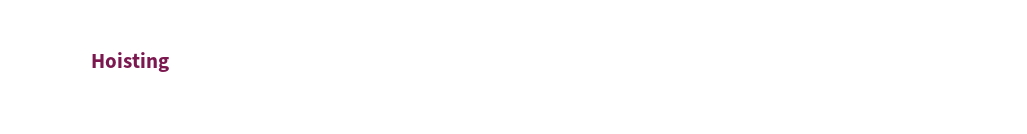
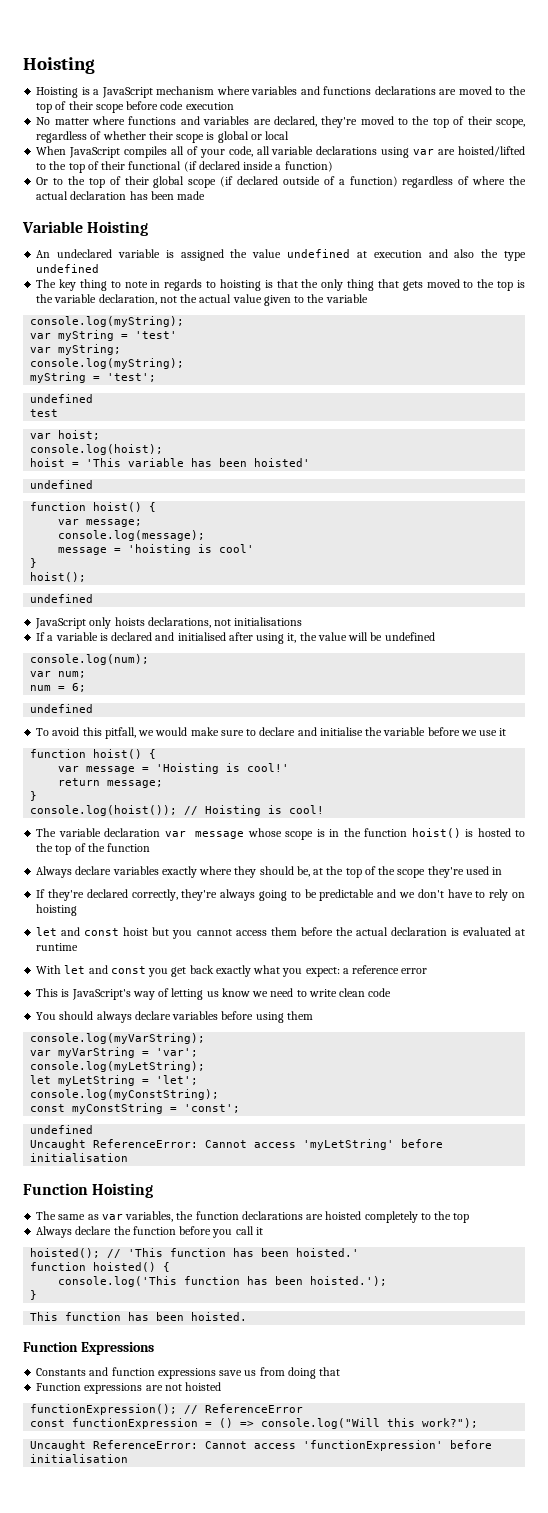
[91,52,169,72] Hoisting -> [23,57,95,74] [36,86,526,98] [36,101,234,113] [36,116,525,128] [36,131,290,143] [36,146,525,158] [36,161,333,173] [36,176,526,188] [36,191,206,200] [22,221,149,236] [36,249,527,261] [36,264,100,273] [36,279,525,291] [36,294,368,306] [30,316,185,327] [30,330,178,341] [30,344,122,355] [30,358,185,369] [30,372,157,383] [30,394,94,403] [30,409,59,417] [30,430,101,440] [30,444,164,455] [30,458,311,467] [30,480,94,489] [30,502,157,512] [58,519,143,527] [58,530,206,541] [58,544,255,555] [30,558,38,568] [30,572,87,582] [30,594,94,603] [35,617,303,629] [36,632,435,644] [30,654,150,665] [30,671,87,678] [30,683,87,692] [30,704,94,713] [36,727,507,739] [30,749,157,759] [58,763,290,774] [58,778,164,788] [30,791,38,801] [30,805,325,816] [36,828,525,840] [36,843,151,855] [36,866,503,878] [36,889,526,901] [36,904,78,916] [36,927,525,939] [36,943,79,951] [36,965,428,977] [36,988,392,1000] [36,1011,313,1023] [30,1033,206,1044] [30,1047,199,1058] [30,1061,206,1072] [30,1075,199,1086] [30,1089,220,1100] [30,1103,241,1114] [30,1125,94,1134] [30,1139,444,1150] [30,1153,129,1162] [23,1183,154,1198] [36,1211,470,1223] [36,1226,263,1238] [30,1248,360,1258] [30,1262,171,1272] [58,1276,388,1287] [30,1290,38,1300] [30,1312,248,1321] [23,1342,154,1355] [36,1367,341,1379] [36,1382,222,1394] [30,1404,304,1415] [30,1418,479,1429] [30,1440,493,1451] [30,1454,129,1463] Hoisting // Hoisting is a JavaScript mechanism where variables and functions declarations are moved to the top of their scope before code execution // No matter where functions and variables are declared, they're moved to the top of their scope, regardless of whether their scope is global or local // When JavaScript compiles all of your code, all variable declarations using var are hoisted/lifted to the top of their functional (if declared inside a function) // Or to the top of their global scope (if declared outside of a function) regardless of where the actual declaration has been made // Variable Hoisting // An undeclared variable is assigned the value undefined at execution and also the type undefined // The key thing to note in regards to hoisting is that the only thing that gets moved to the top is the variable declaration, not the actual value given to the variable // console.log(myString); // var myString = 'test' // var myString; // console.log(myString); // myString = 'test'; // undefined // test // var hoist; // console.log(hoist); // hoist = 'This variable has been hoisted' // undefined // function hoist() { // var message; // console.log(message); // message = 'hoisting is cool' // } // hoist(); // undefined // JavaScript only hoists declarations, not initialisations // If a variable is declared and initialised after using it, the value will be undefined // console.log(num); // var num; // num = 6; // undefined // To avoid this pitfall, we would make sure to declare and initialise the variable before we use it // function hoist() { // var message = 'Hoisting is cool!' // return message; // } // console.log(hoist()); // Hoisting is cool! // The variable declaration var message whose scope is in the function hoist() is hosted to the top of the function // Always declare variables exactly where they should be, at the top of the scope they're used in // If they're declared correctly, they're always going to be predictable and we don't have to rely on hoisting // let and const hoist but you cannot access them before the actual declaration is evaluated at runtime // With let and const you get back exactly what you expect: a reference error // This is JavaScript's way of letting us know we need to write clean code // You should always declare variables before using them // console.log(myVarString); // var myVarString = 'var'; // console.log(myLetString); // let myLetString = 'let'; // console.log(myConstString); // const myConstString = 'const'; // undefined // Uncaught ReferenceError: Cannot access 'myLetString' before initialisation // Function Hoisting // The same as var variables, the function declarations are hoisted completely to the top // Always declare the function before you call it // hoisted(); // 'This function has been hoisted.' // function hoisted() { // console.log('This function has been hoisted.'); // } // This function has been hoisted. // Function Expressions // Constants and function expressions save us from doing that // Function expressions are not hoisted // functionExpression(); // ReferenceError // const functionExpression = () => console.log("Will this work?"); // Uncaught ReferenceError: Cannot access 'functionExpression' before initialisation

